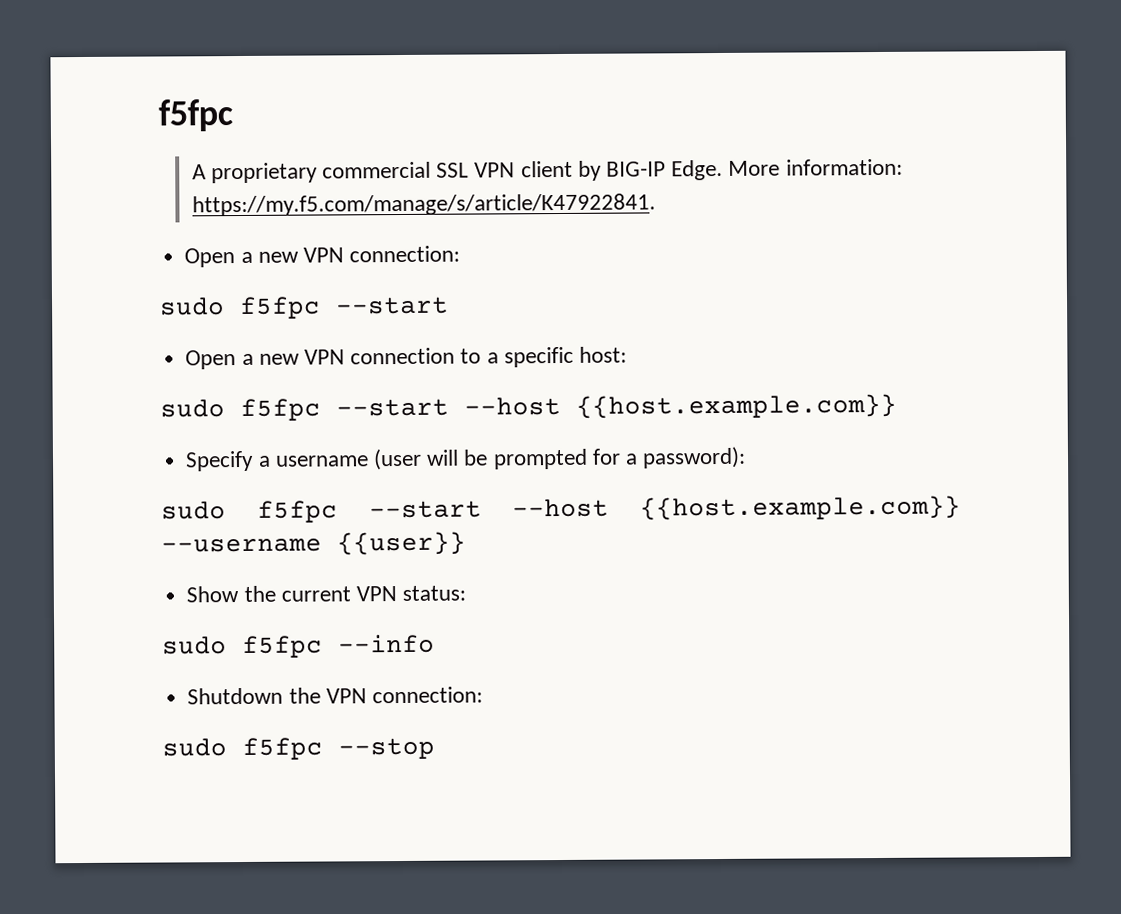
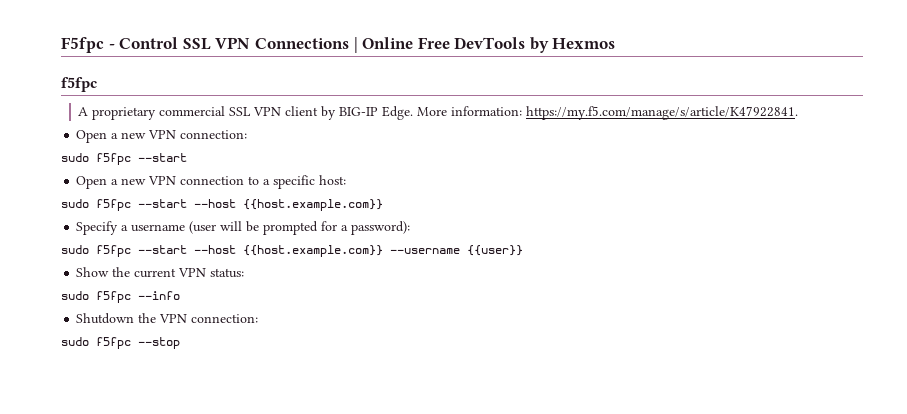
(158, 115) none -> [61,37,616,53] F5fpc - Control SSL VPN Connections | Online Free DevTools by Hexmos //

